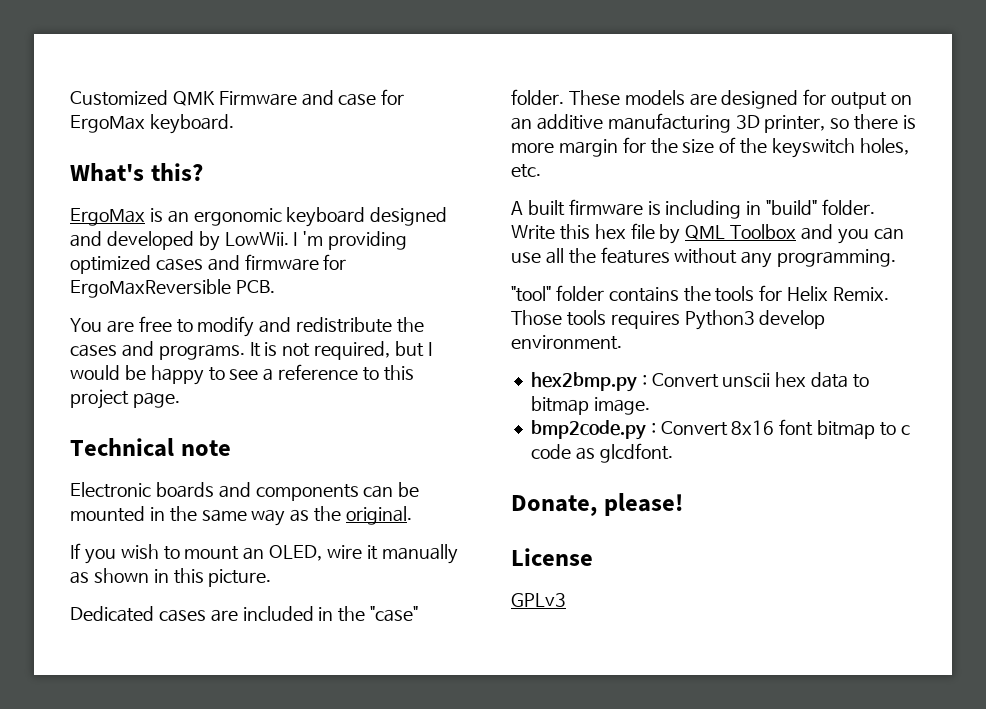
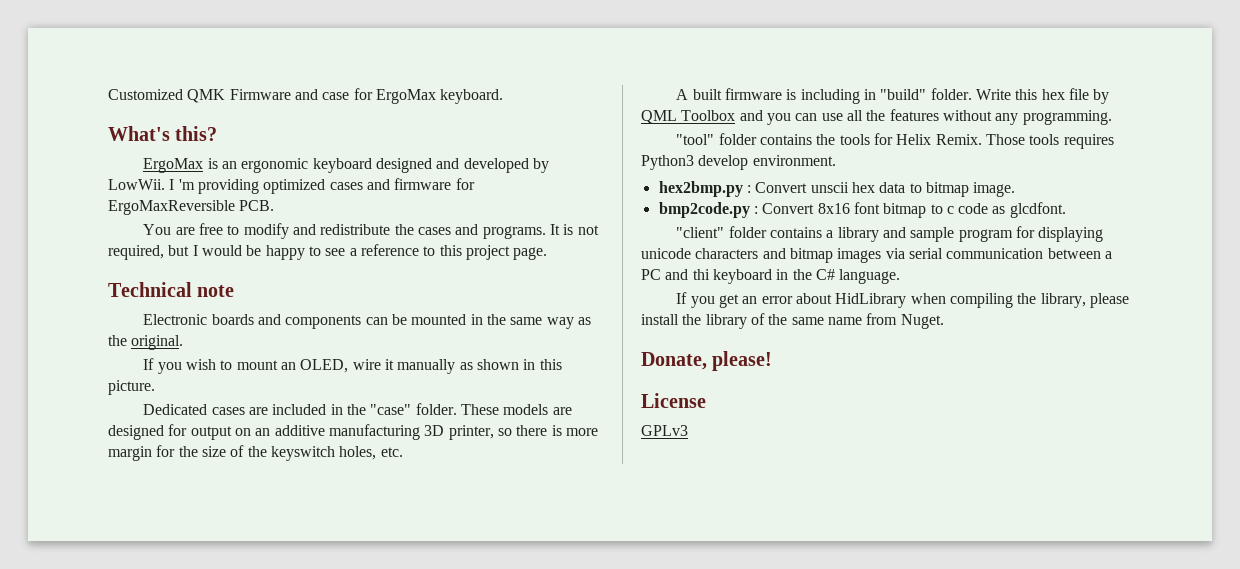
(673, 453) none -> [676,226,1104,242] [641,248,1112,263] [641,269,901,284] [676,292,1129,308] [641,313,944,329] // "client" folder contains a library and sample program for displaying unicode characters and bitmap images via serial communication between a PC and thi keyboard in the C# language. // If you get an error about HidLibrary when compiling the library, please install the library of the same name from Nuget.

